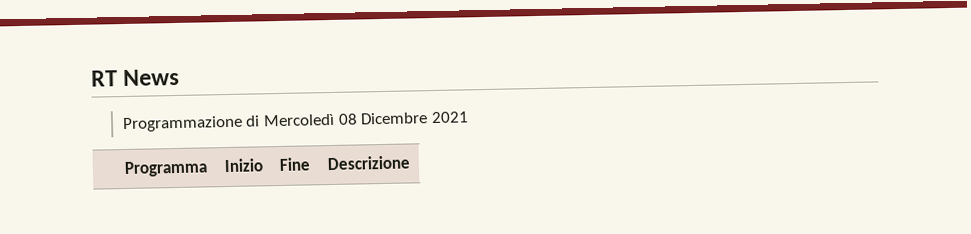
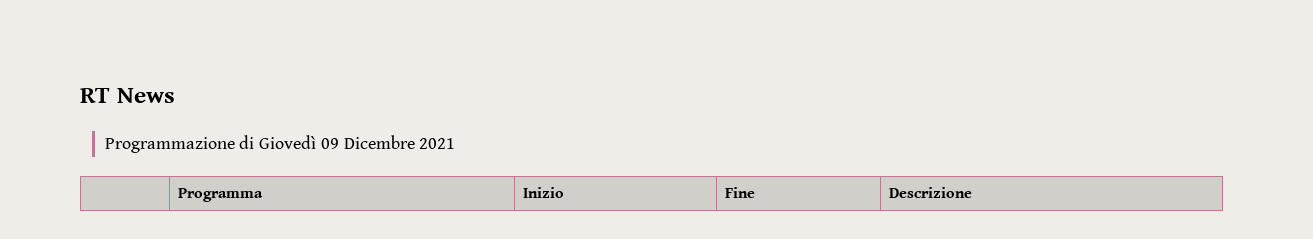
[262,113,358,127] Mercoledì 08 -> [259,135,339,149] Giovedì 09

